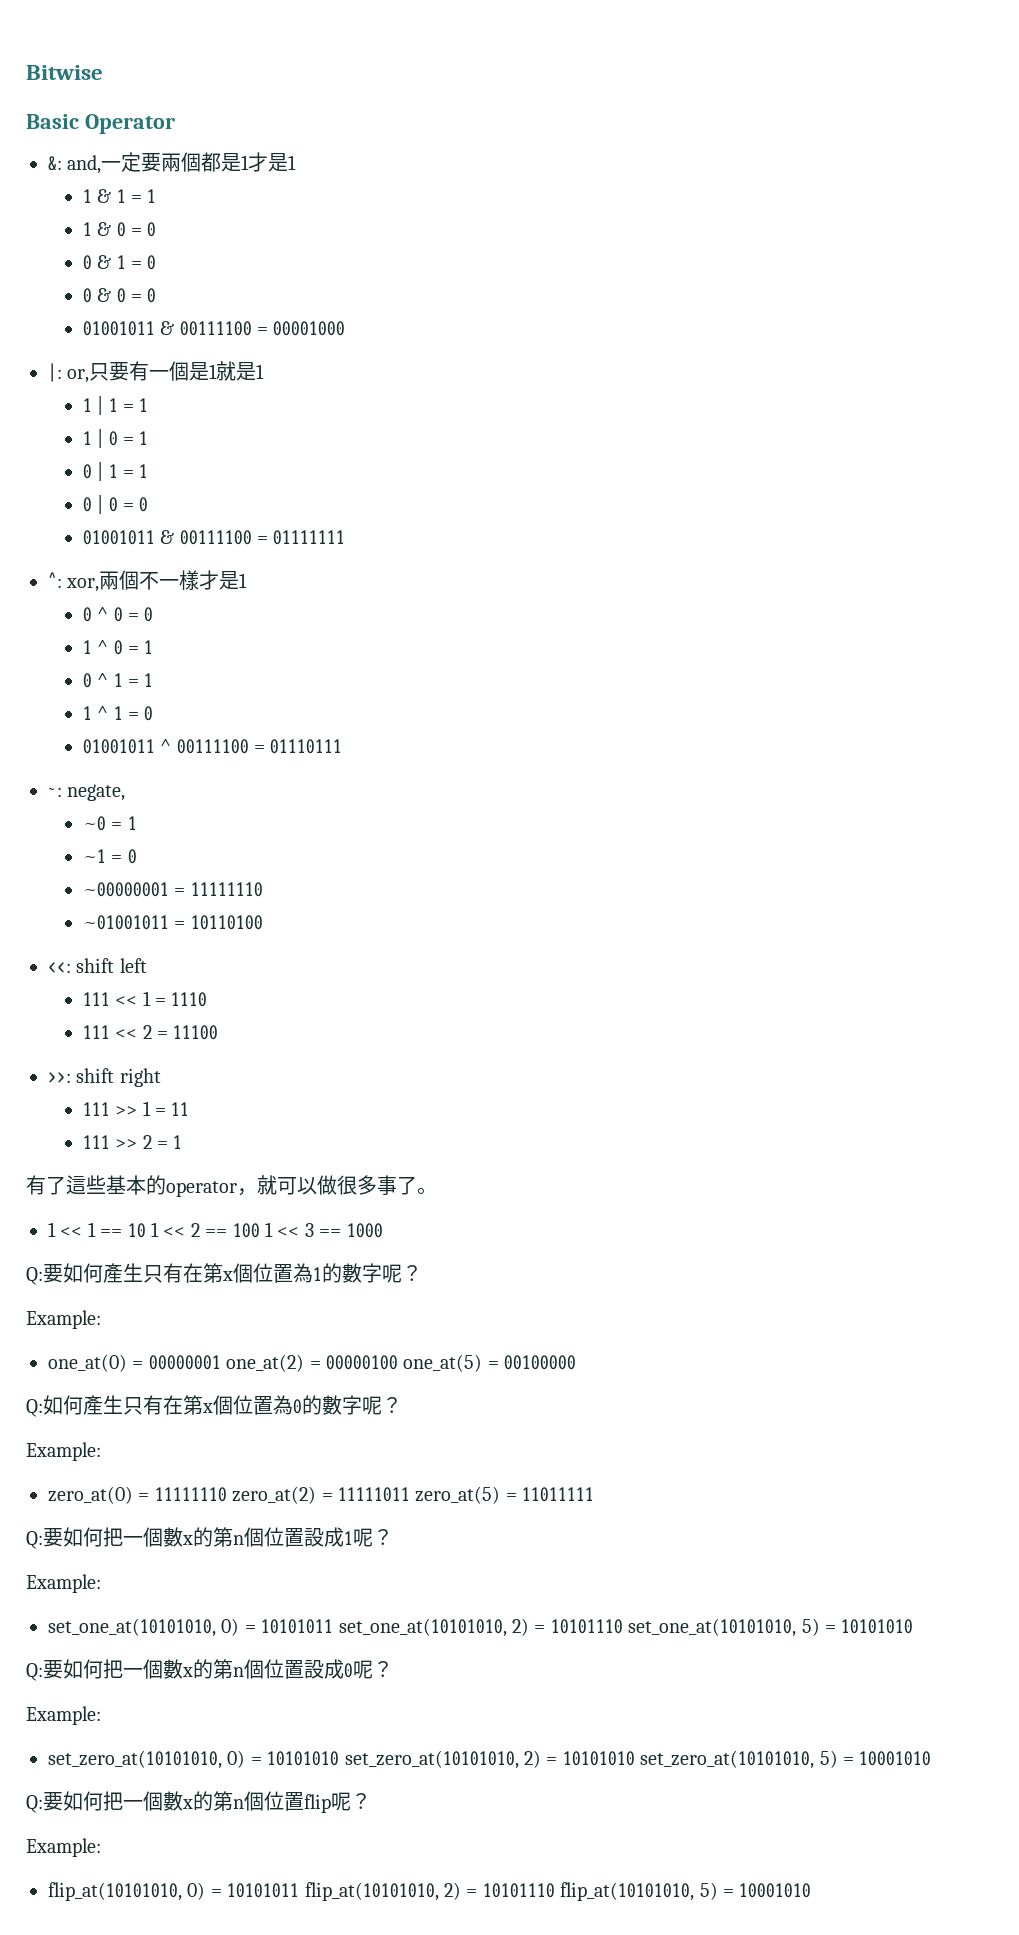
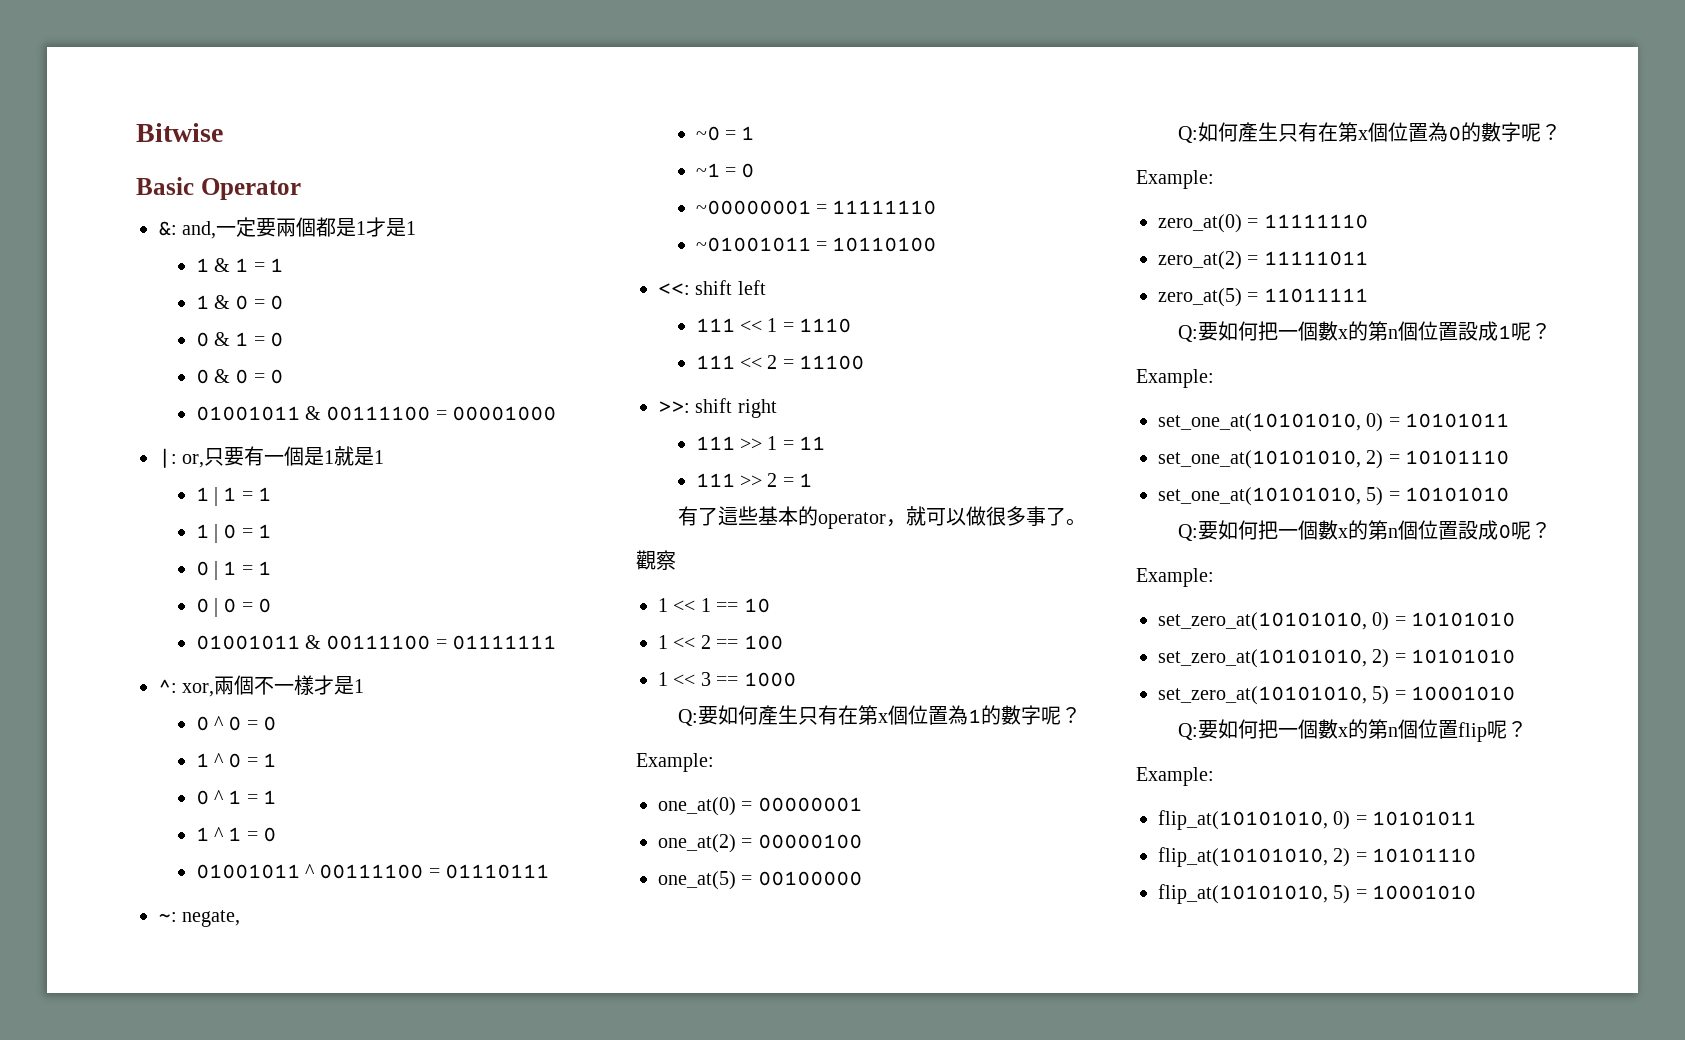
(437, 1191) none -> [636,550,676,571] // 觀察
(146, 1230) none -> (770, 605) //
(260, 1230) none -> (783, 642) //
(221, 1362) none -> (862, 804) //
(398, 1362) none -> (862, 841) //
(227, 1494) none -> (1368, 221) //
(410, 1494) none -> (1368, 258) //
(334, 1626) none -> (1510, 420) //
(623, 1626) none -> (1510, 457) //
(340, 1758) none -> (1516, 619) //
(635, 1758) none -> (1516, 656) //
(300, 1890) none -> (1477, 818) //
(555, 1890) none -> (1477, 855) //

